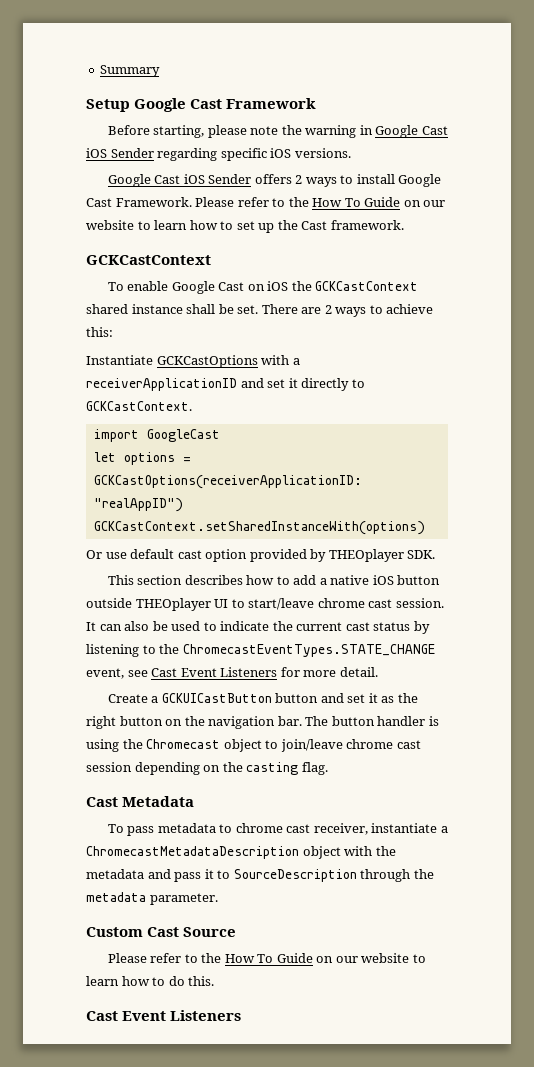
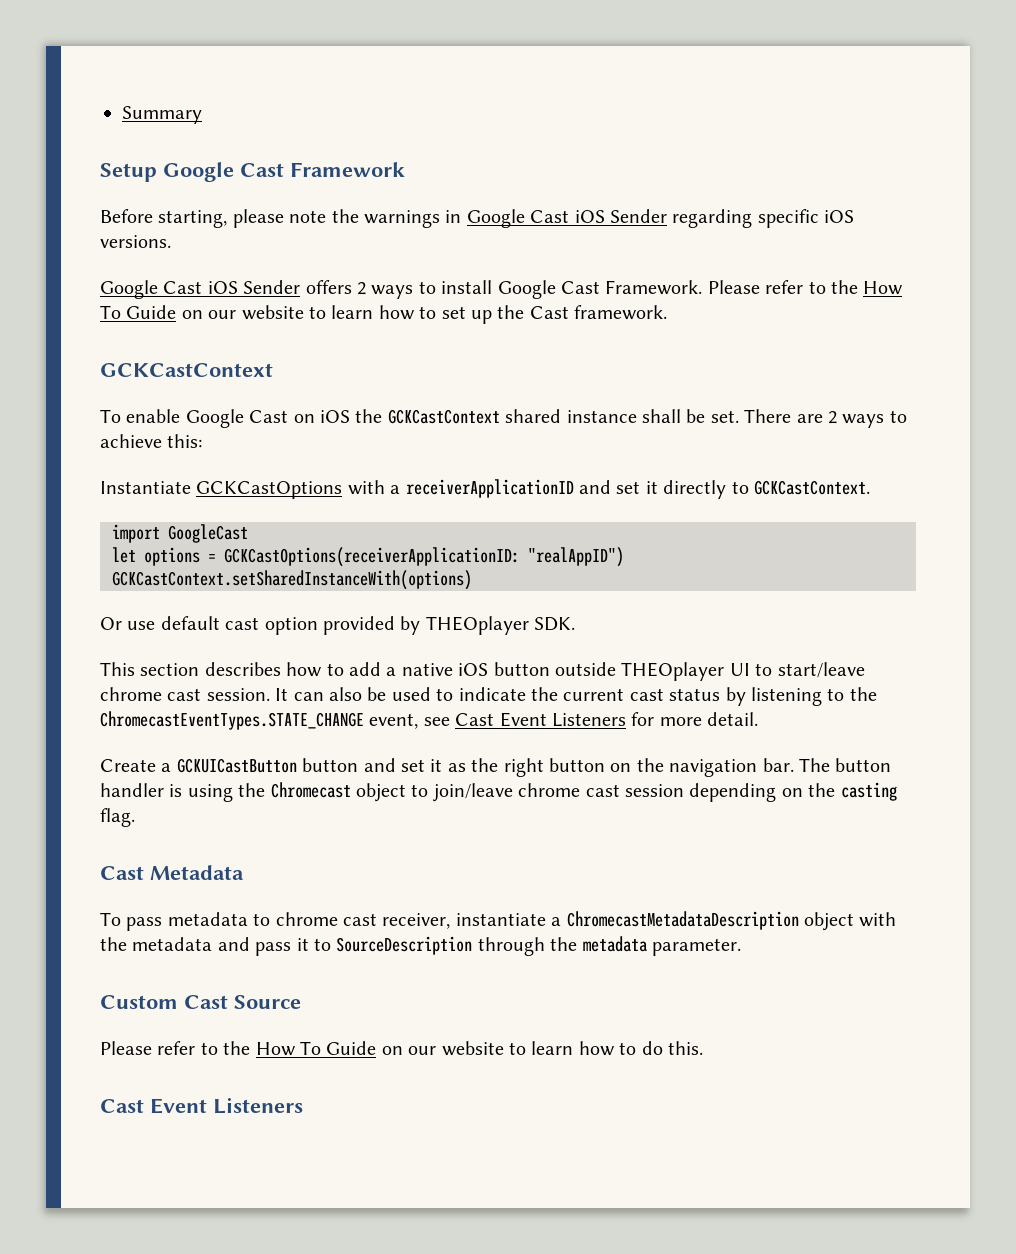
[305,125,357,138] warning -> [364,210,440,228] warnings

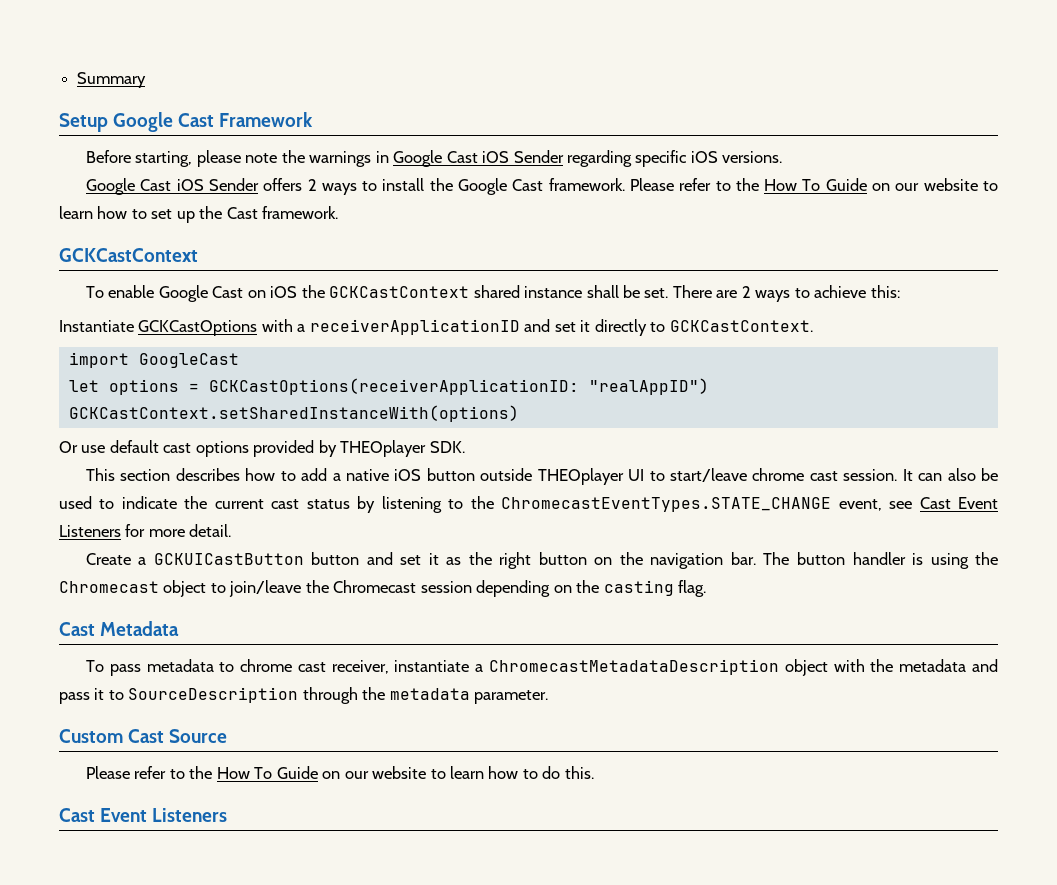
[497,280,703,299] Google Cast Framework. -> [429,178,625,195] the Google Cast framework.
[264,617,318,635] option -> [195,441,249,457] options
[518,783,620,797] chrome cast -> [305,580,417,593] the Chromecast

